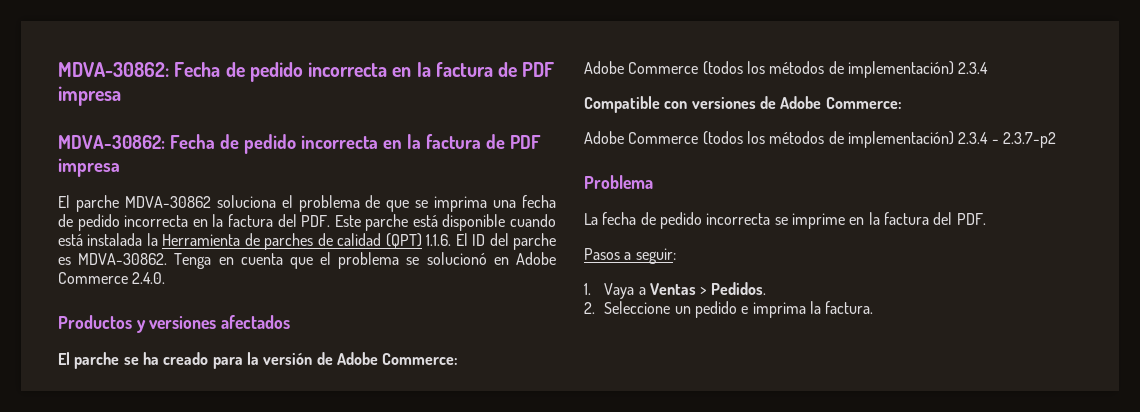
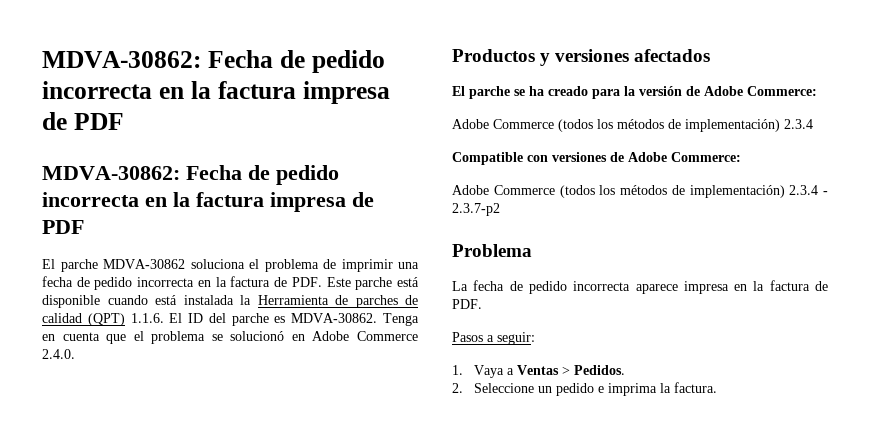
[58,62,555,82] [58,86,121,106] [58,134,541,154] [58,158,120,177] MDVA-30862: Fecha de pedido incorrecta en la factura de PDF impresa // MDVA-30862: Fecha de pedido incorrecta en la factura de PDF impresa -> [42,50,385,73] [42,81,390,104] [42,112,124,130] [42,165,339,185] [42,192,374,212] [42,220,84,234] MDVA-30862: Fecha de pedido incorrecta en la factura impresa de PDF // MDVA-30862: Fecha de pedido incorrecta en la factura impresa de PDF
[386,196,488,212] que se imprima -> [341,259,393,272] imprimir
[277,214,297,227] del -> [274,277,288,287] de
[774,212,953,229] se imprime en la factura del -> [635,280,828,294] aparece impresa en la factura de

